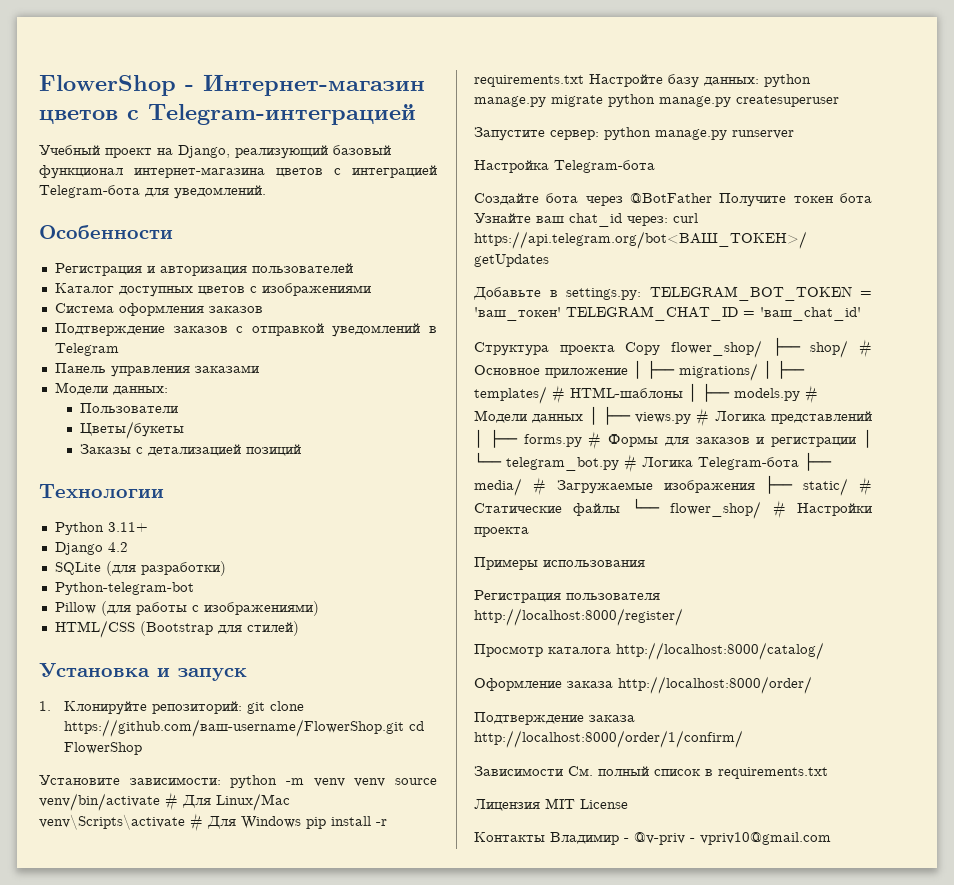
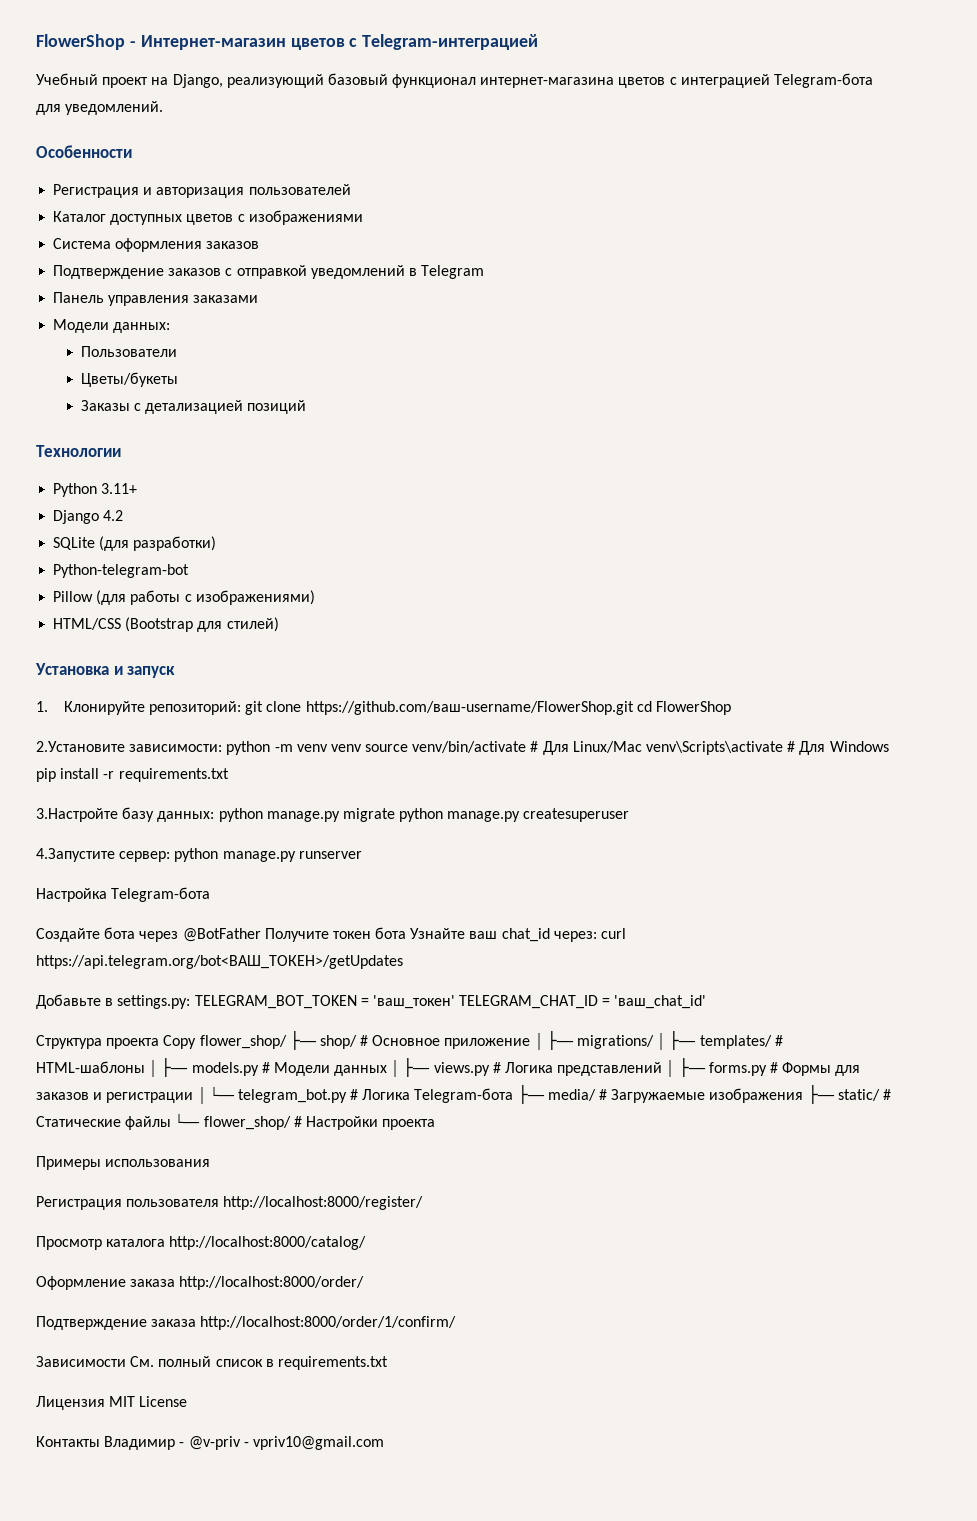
[39,775,120,785] Установите -> [36,741,125,752] 2.Установите
[589,74,663,87] Настройте -> [36,808,118,822] // 3.Настройте
[474,127,545,141] Запустите -> [36,848,115,862] 4.Запустите

